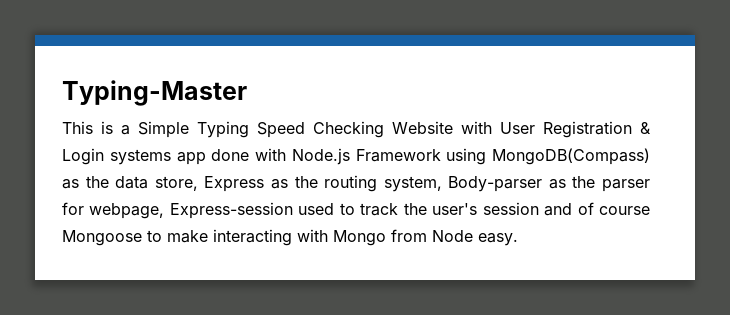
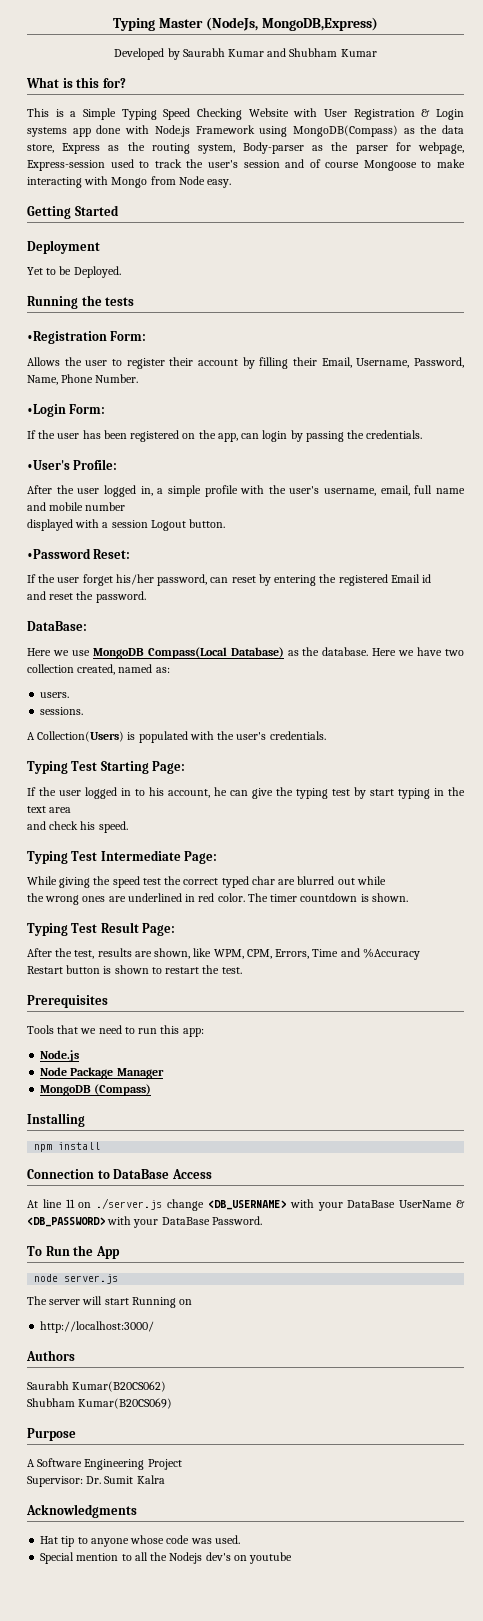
[62,80,247,106] Typing-Master -> [113,17,378,31] [114,48,377,60] [26,77,126,88] Typing Master (NodeJs, MongoDB,Express) // Developed by Saurabh Kumar and Shubham Kumar // What is this for?
(518, 239) none -> [27,205,119,219] [27,240,100,254] [27,266,121,278] [27,295,135,309] [27,331,147,344] [27,357,465,369] [27,374,139,385] [27,404,106,417] [27,430,423,442] [27,459,118,470] [27,485,466,497] [27,502,126,511] [27,519,226,531] [27,548,131,559] [27,574,432,586] [27,591,146,603] [27,621,87,631] [27,647,465,659] [27,664,170,675] [40,692,70,698] [40,707,84,715] [27,731,326,743] [27,761,186,774] [27,787,465,799] [27,806,72,813] [27,821,128,833] [27,850,218,864] [27,876,386,888] [27,893,408,905] [27,922,176,936] [27,948,420,960] [27,965,242,974] [27,995,108,1008] [27,1025,204,1037] [40,1050,80,1062] [40,1067,164,1079] [40,1084,152,1096] [27,1113,85,1127] [34,1142,101,1152] [27,1169,212,1179] [27,1198,465,1211] [27,1216,262,1228] [27,1245,120,1259] [34,1274,119,1284] [27,1296,193,1308] [40,1321,155,1333] [26,1350,75,1361] [27,1381,167,1392] [27,1398,173,1409] [27,1428,76,1441] [27,1458,182,1470] [27,1475,165,1487] [26,1504,137,1518] [40,1535,240,1547] [40,1552,293,1564] // Getting Started // Deployment // Yet to be Deployed. // Running the tests // •Registration Form: // Allows the user to register their account by filling their Email, Username, Password, Name, Phone Number. // •Login Form: // If the user has been registered on the app, can login by passing the credentials. // •User's Profile: // After the user logged in, a simple profile with the user's username, email, full name and mobile number // displayed with a session Logout button. // •Password Reset: // If the user forget his/her password, can reset by entering the registered Email id // and reset the password. // DataBase: // Here we use MongoDB Compass(Local Database) as the database. Here we have two collection created, named as: // users. // sessions. // A Collection(Users) is populated with the user's credentials. // Typing Test Starting Page: // If the user logged in to his account, he can give the typing test by start typing in the text area // and check his speed. // Typing Test Intermediate Page: // While giving the speed test the correct typed char are blurred out while // the wrong ones are underlined in red color. The timer countdown is shown. // Typing Test Result Page: // After the test, results are shown, like WPM, CPM, Errors, Time and %Accuracy // Restart button is shown to restart the test. // Prerequisites // Tools that we need to run this app: // Node.js // Node Package Manager // MongoDB (Compass) // Installing // npm install // Connection to DataBase Access // At line 11 on ./server.js change <DB_USERNAME> with your DataBase UserName & <DB_PASSWORD> with your DataBase Password. // To Run the App // node server.js // The server will start Running on // http://localhost:3000/ // Authors // Saurabh Kumar(B20CS062) // Shubham Kumar(B20CS069) // Purpose // A Software Engineering Project // Supervisor: Dr. Sumit Kalra // Acknowledgments // Hat tip to anyone whose code was used. // Special mention to all the Nodejs dev's on youtube

